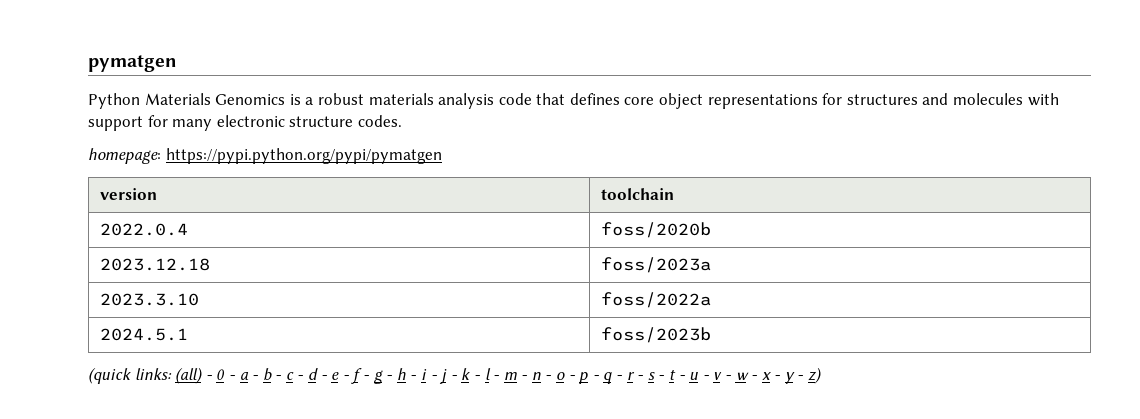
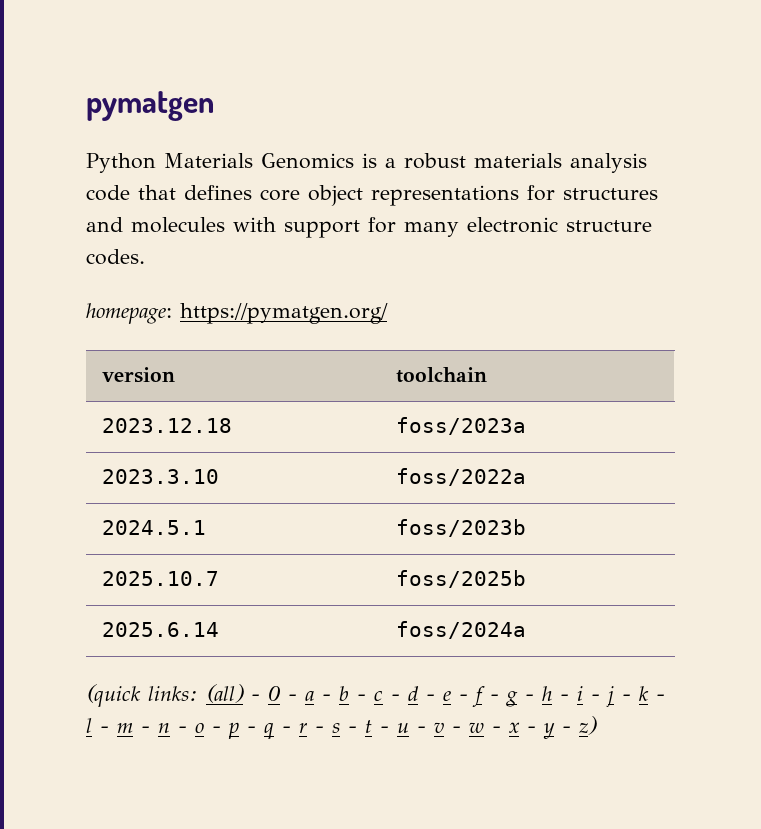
[165,148,442,164] https://pypi.python.org/pypi/pymatgen -> [180,303,388,324] https://pymatgen.org/
[100,223,189,236] [601,222,712,238] // 2022.0.4 | foss/2020b -> (488, 375) none
(712, 335) none -> [102,571,220,586] [396,570,527,588] [102,622,220,637] [396,621,527,639] // 2025.10.7 | foss/2025b // 2025.6.14 | foss/2024a

